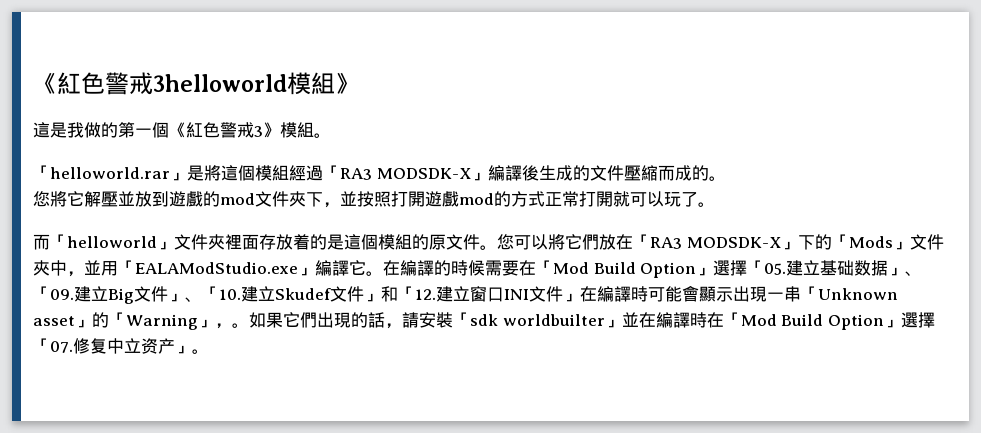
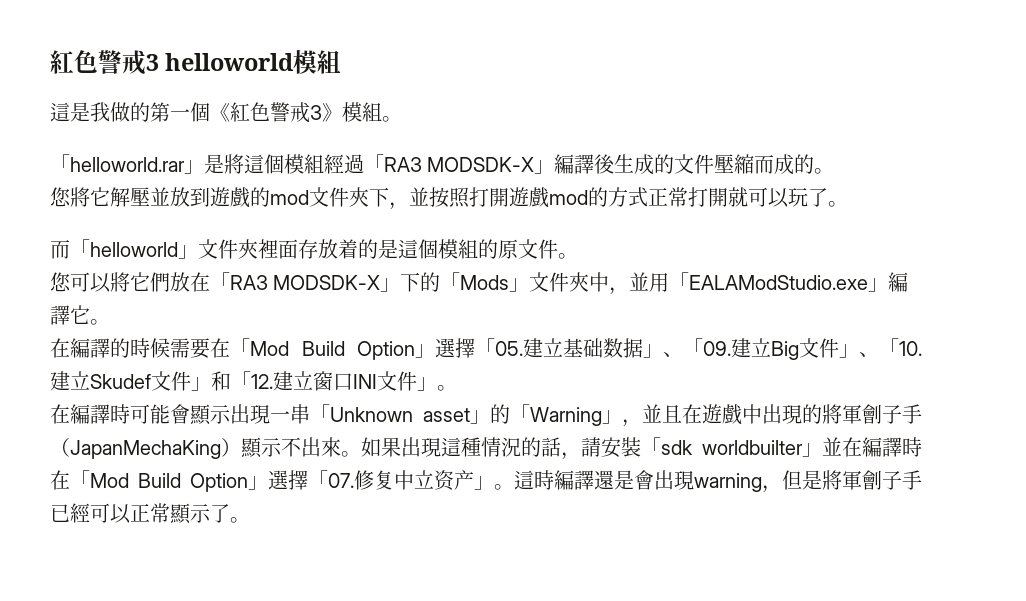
[33,72,359,95] 《紅色警戒3helloworld模組》 -> [50,50,342,75] 紅色警戒3 helloworld模組
(497, 247) none -> (578, 256) //
(383, 273) none -> (110, 322) //
(580, 297) none -> [437,385,457,391] 。 //
[232,312,351,328] 。如果它們出現 -> [642,404,922,425] [50,437,521,459] 並且在遊戲中出現的將軍劊子手（JapanMechaKing）顯示不出來。如果出現這種情況
(209, 351) none -> [514,470,922,493] [50,503,250,524] 這時編譯還是會出現warning，但是將軍劊子手已經可以正常顯示了。

